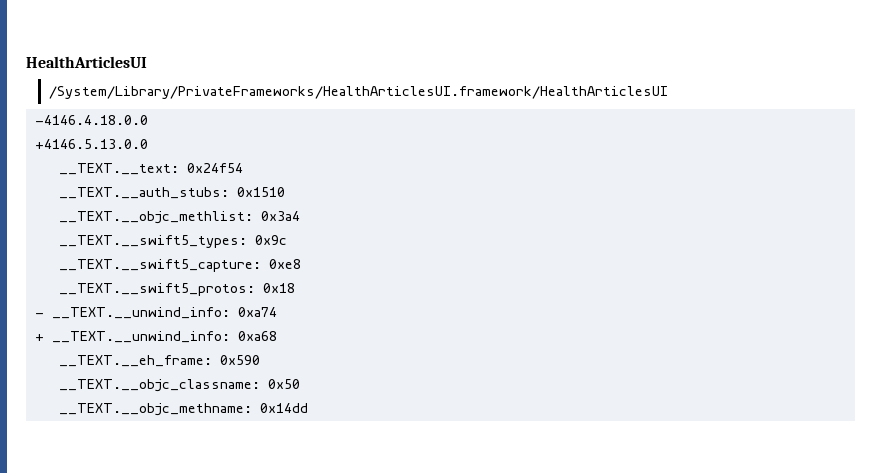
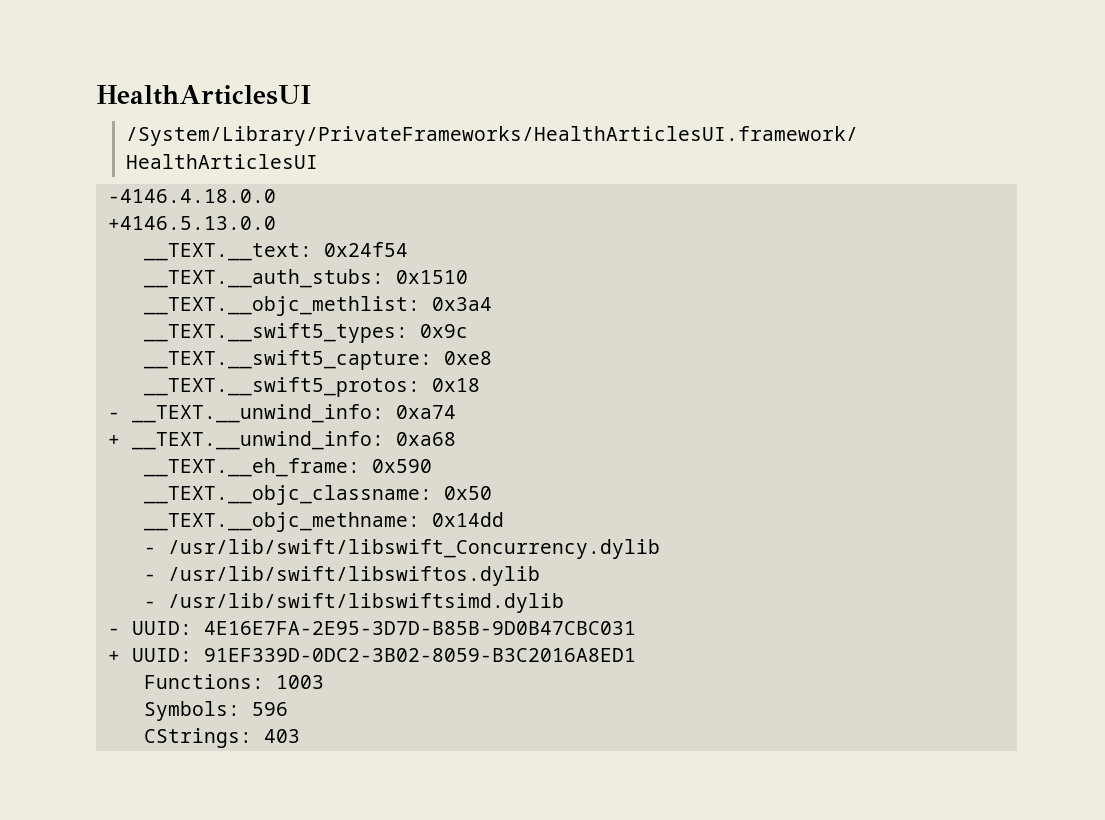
(308, 408) none -> [144,539,661,559] [144,566,541,586] [144,593,565,613] [108,621,637,635] [108,648,637,662] [144,674,325,689] [144,701,289,721] [144,728,301,748] // - /usr/lib/swift/libswift_Concurrency.dylib // - /usr/lib/swift/libswiftos.dylib // - /usr/lib/swift/libswiftsimd.dylib // - UUID: 4E16E7FA-2E95-3D7D-B85B-9D0B47CBC031 // + UUID: 91EF339D-0DC2-3B02-8059-B3C2016A8ED1 // Functions: 1003 // Symbols: 596 // CStrings: 403

